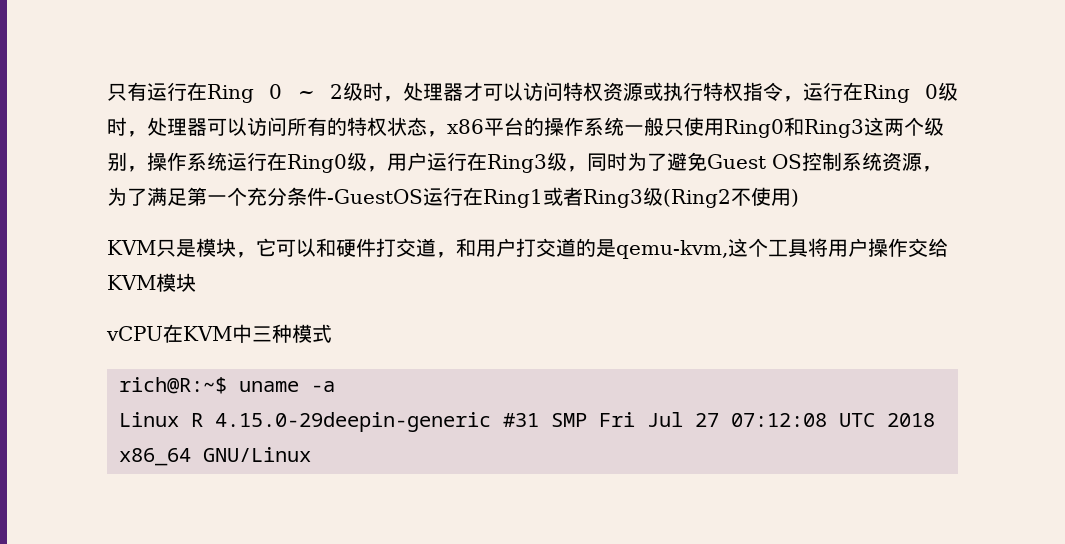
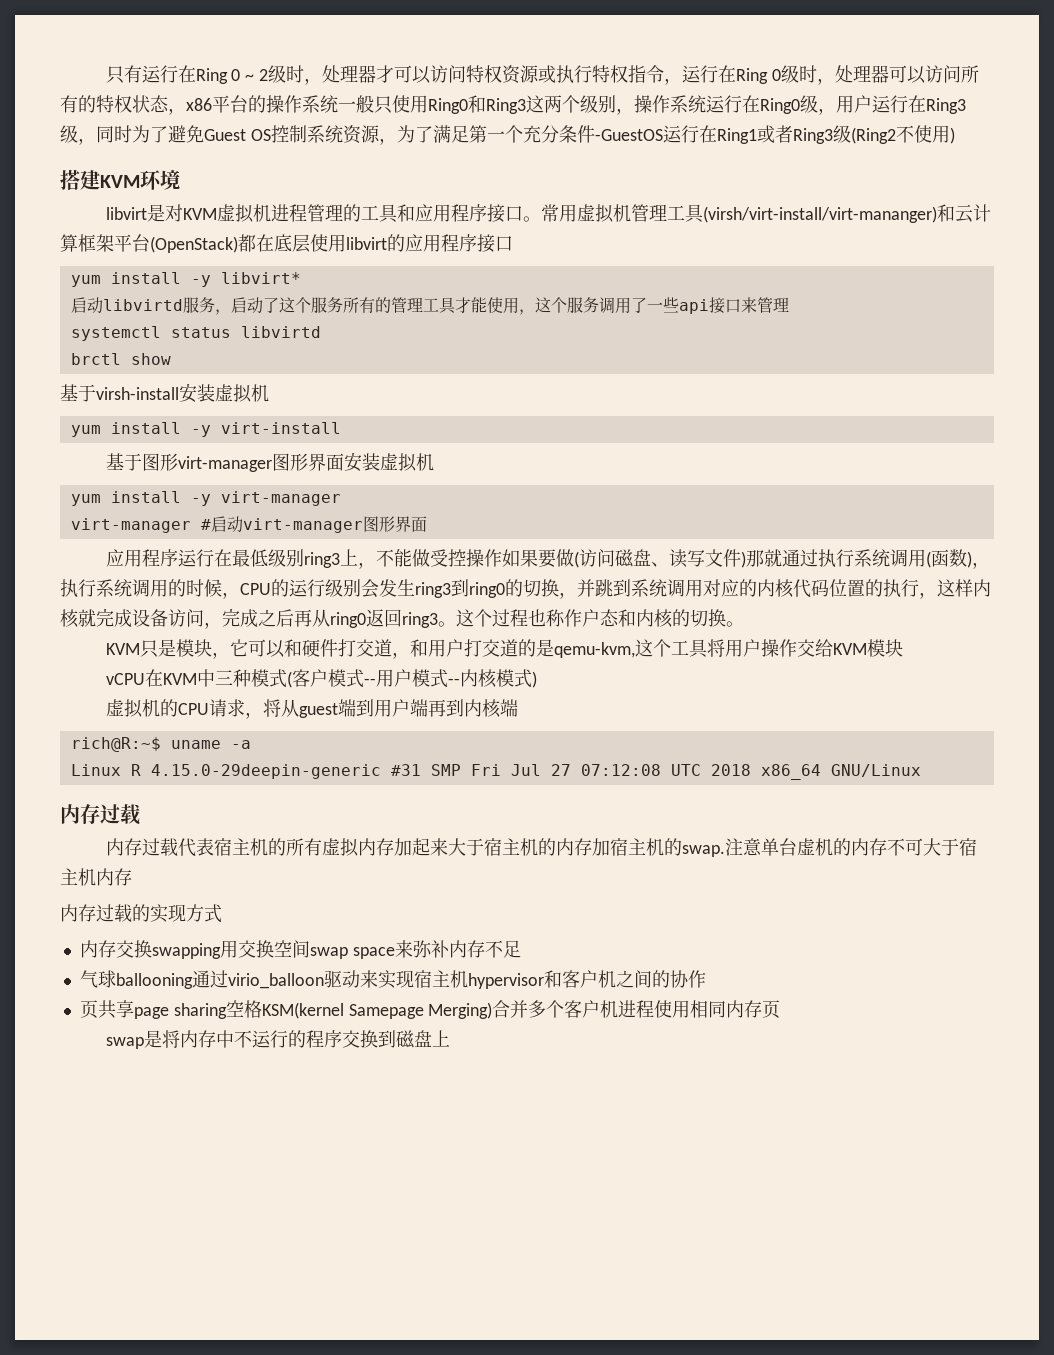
(799, 198) none -> [60,170,180,190] [105,204,991,223] [60,234,513,253] [70,272,301,287] [70,297,789,315] [70,326,321,341] [70,353,171,365] [60,383,269,403] [70,422,341,437] [105,452,434,472] [70,491,341,506] [70,516,427,533] [105,549,990,569] [60,579,991,599] [60,608,744,629] // 搭建KVM环境 // libvirt是对KVM虚拟机进程管理的工具和应用程序接口。常用虚拟机管理工具(virsh/virt-install/virt-mananger)和云计算框架平台(OpenStack)都在底层使用libvirt的应用程序接口 // yum install -y libvirt* // 启动libvirtd服务，启动了这个服务所有的管理工具才能使用，这个服务调用了一些api接口来管理 // systemctl status libvirtd // brctl show // 基于virsh-install安装虚拟机 // yum install -y virt-install // 基于图形virt-manager图形界面安装虚拟机 // yum install -y virt-manager // virt-manager #启动virt-manager图形界面 // 应用程序运行在最低级别ring3上，不能做受控操作如果要做(访问磁盘、读写文件)那就通过执行系统调用(函数)，执行系统调用的时候，CPU的运行级别会发生ring3到ring0的切换，并跳到系统调用对应的内核代码位置的执行，这样内核就完成设备访问，完成之后再从ring0返回ring3。这个过程也称作户态和内核的切换。
(332, 333) none -> [286,669,537,688] [105,699,518,719] (客户模式--用户模式--内核模式) // 虚拟机的CPU请求，将从guest端到用户端再到内核端
(311, 454) none -> [60,804,141,825] [105,838,977,857] [60,868,132,886] [60,904,222,923] [79,940,521,959] [79,970,706,989] [79,1000,781,1019] [105,1030,450,1049] // 内存过载 // 内存过载代表宿主机的所有虚拟内存加起来大于宿主机的内存加宿主机的swap.注意单台虚机的内存不可大于宿主机内存 // 内存过载的实现方式 // 内存交换swapping用交换空间swap space来弥补内存不足 // 气球ballooning通过virio_balloon驱动来实现宿主机hypervisor和客户机之间的协作 // 页共享page sharing空格KSM(kernel Samepage Merging)合并多个客户机进程使用相同内存页 // swap是将内存中不运行的程序交换到磁盘上

